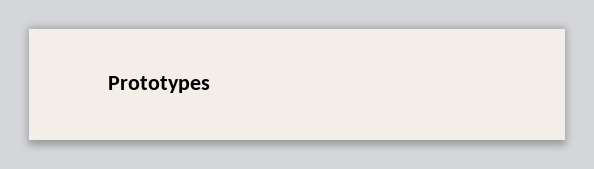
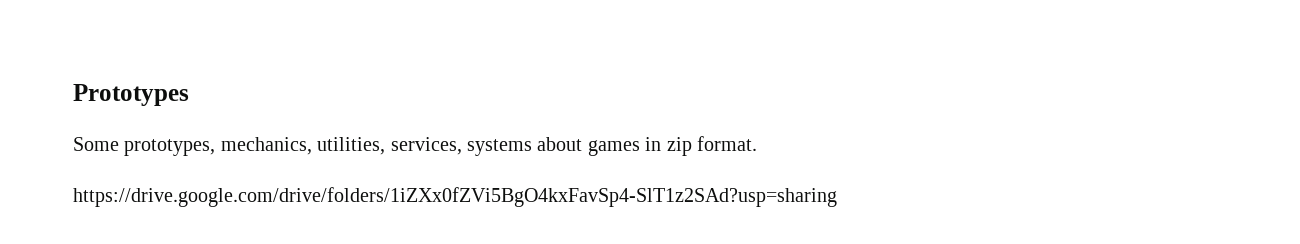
(210, 84) none -> [73,136,757,156] [73,187,837,207] // Some prototypes, mechanics, utilities, services, systems about games in zip format. // https://drive.google.com/drive/folders/1iZXx0fZVi5BgO4kxFavSp4-SlT1z2SAd?usp=sharing

